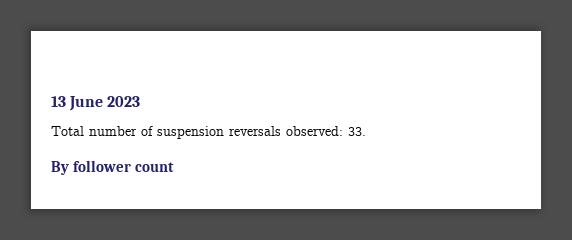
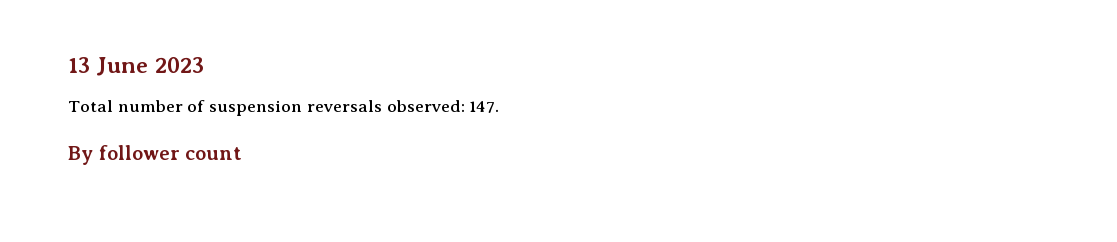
[348,127,366,136] 33. -> [469,101,500,113] 147.

